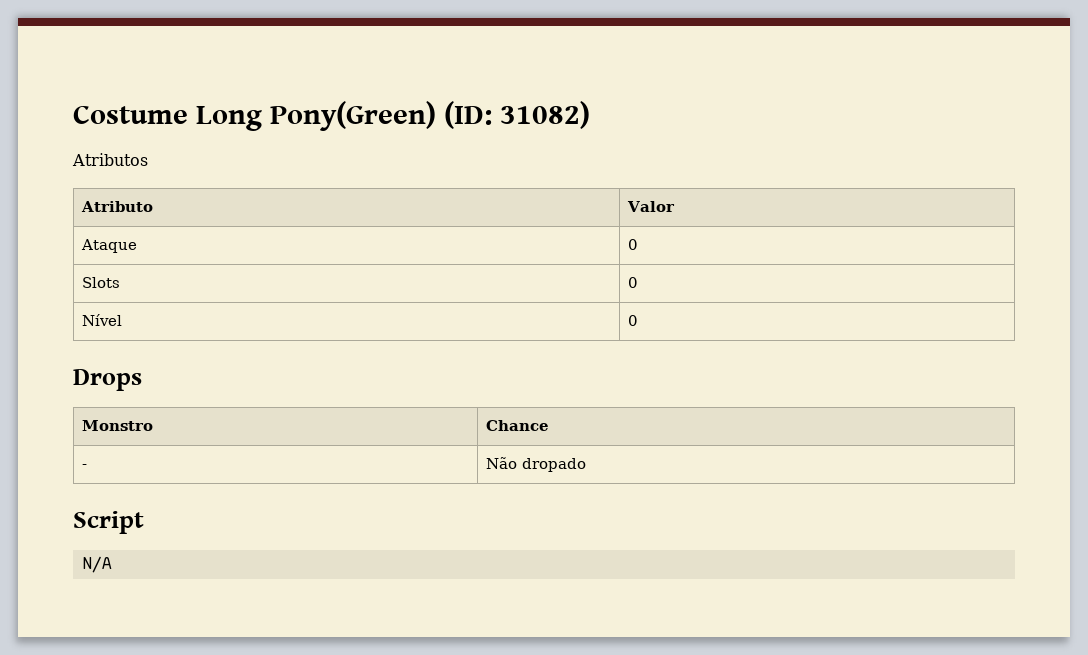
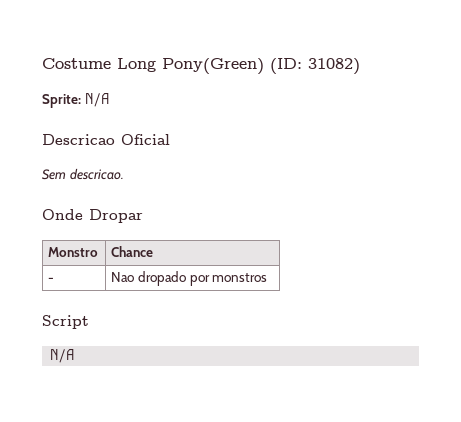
[72,153,148,166] [80,201,153,212] [626,201,675,212] [80,239,137,253] [627,239,638,250] [81,277,120,288] [627,277,638,288] [81,314,122,326] [627,315,638,326] [73,369,142,391] Atributos // Atributo | Valor // Ataque | 0 // Slots | 0 // Nível | 0 // Drops -> [42,93,109,108] [42,134,170,145] [42,168,124,180] [42,209,143,223] Sprite: N/A // Descricao Oficial // Sem descricao. // Onde Dropar
[485,457,517,469] Não -> [111,272,135,282] Nao
(586, 465) none -> [189,273,268,286] por monstros

